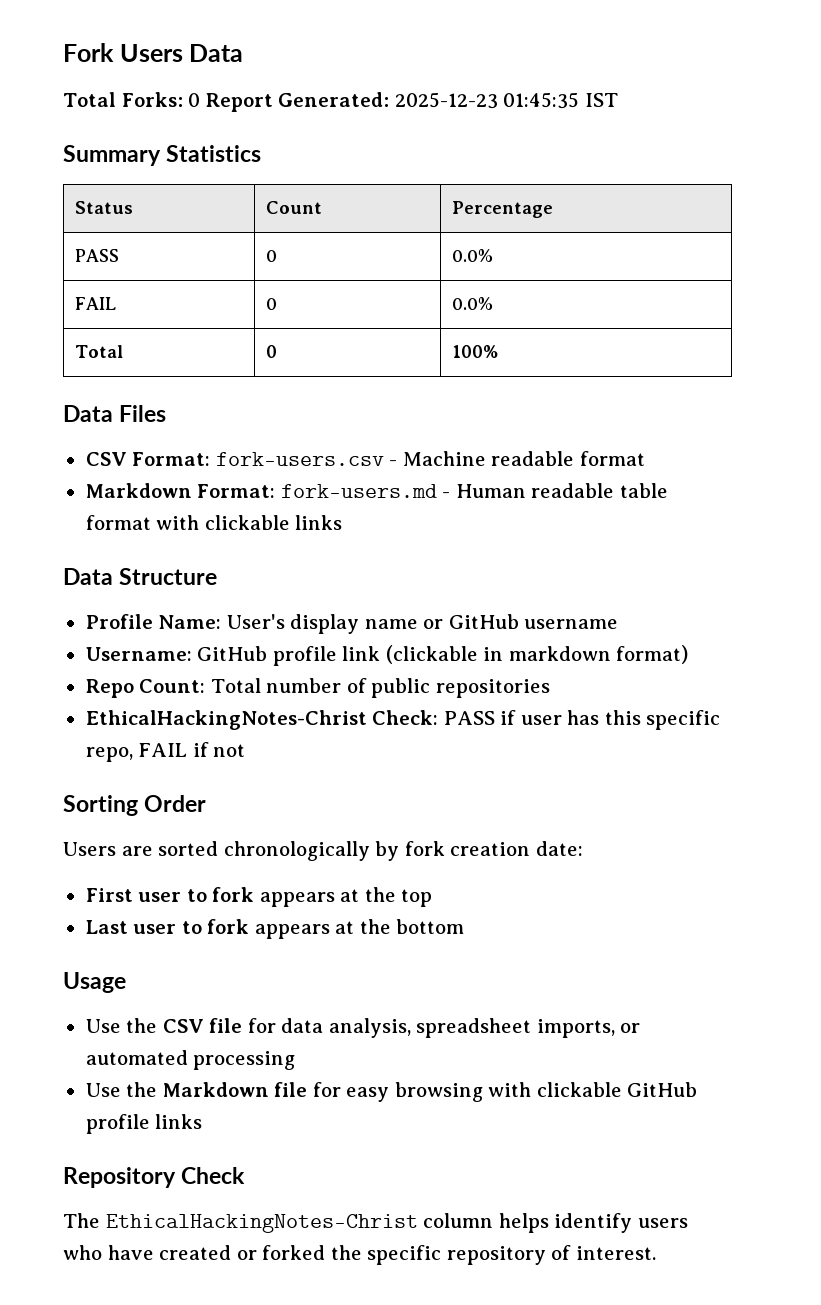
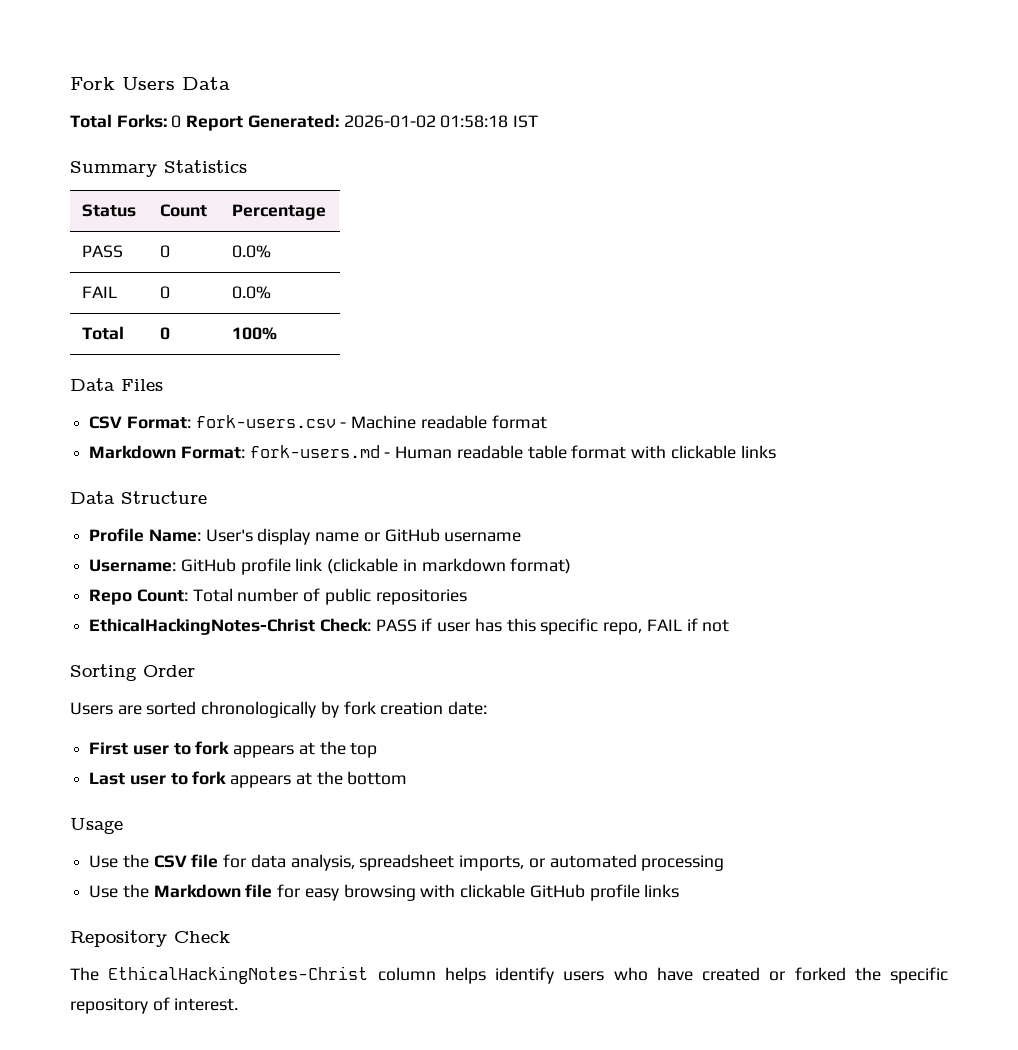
[394,92,580,109] 2025-12-23 01:45:35 -> [343,115,509,128] 2026-01-02 01:58:18

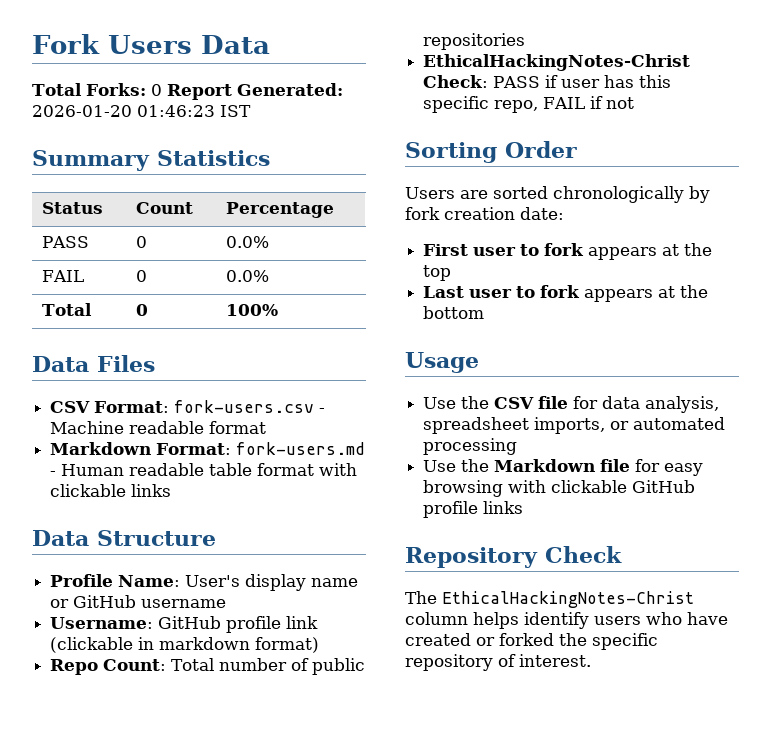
[343,115,509,128] 2026-01-02 01:58:18 -> [32,105,215,117] 2026-01-20 01:46:23

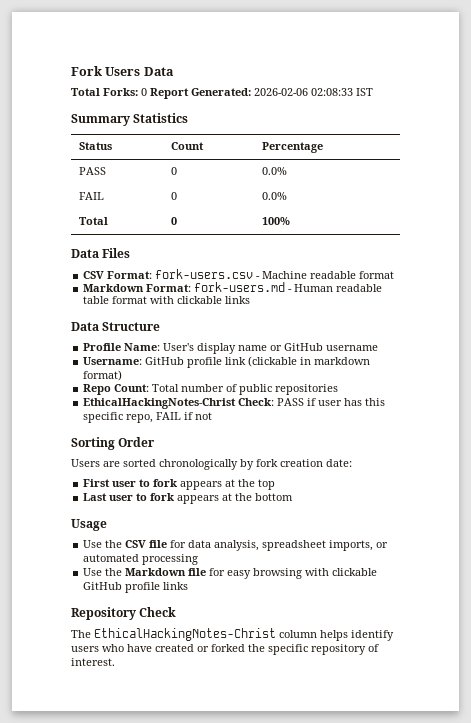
[32,105,215,117] 2026-01-20 01:46:23 -> [254,88,353,96] 2026-02-06 02:08:33

